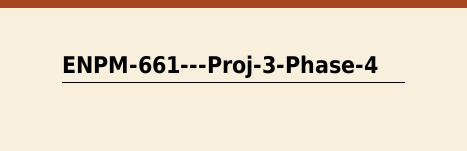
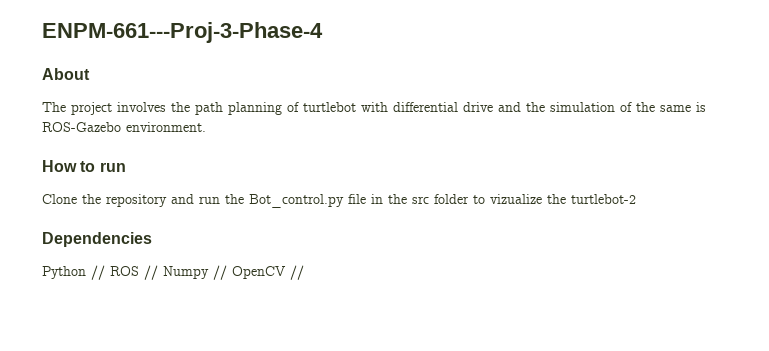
(378, 66) none -> [42,68,90,80] [42,102,706,115] [42,122,206,132] [42,160,126,172] [42,194,636,208] [42,232,152,247] [42,265,304,280] // About // The project involves the path planning of turtlebot with differential drive and the simulation of the same is ROS-Gazebo environment. // How to run // Clone the repository and run the Bot_control.py file in the src folder to vizualize the turtlebot-2 // Dependencies // Python // ROS // Numpy // OpenCV //

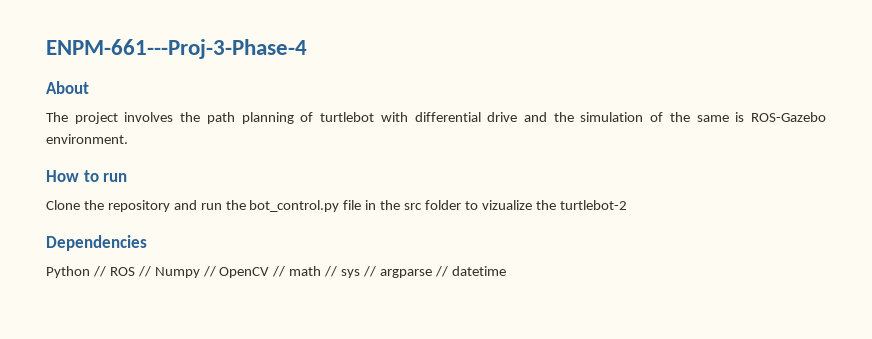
[249,194,344,208] Bot_control.py -> [249,200,340,212] bot_control.py
(304, 272) none -> [289,266,506,278] math // sys // argparse // datetime

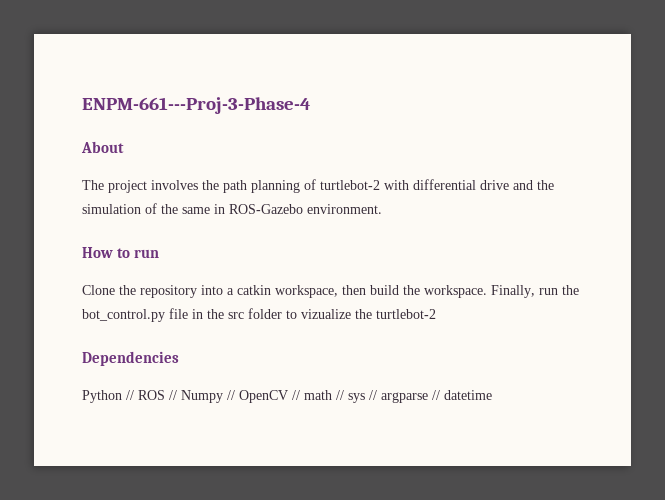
[320,112,375,122] turtlebot -> [320,180,380,190] turtlebot-2
[735,112,745,122] is -> [214,204,225,214] in
[173,200,197,210] and -> [201,285,535,298] into a catkin workspace, then build the workspace. Finally,

